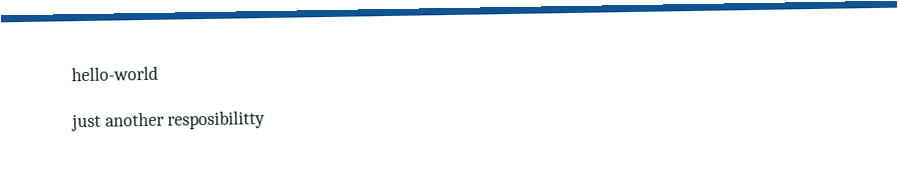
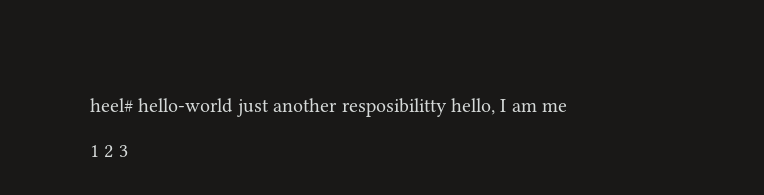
(71, 73) none -> [90,98,133,112] heel#
(158, 73) // -> (234, 105) none
(266, 120) none -> [451,98,568,115] [90,145,128,158] hello, I am me // 1 2 3

